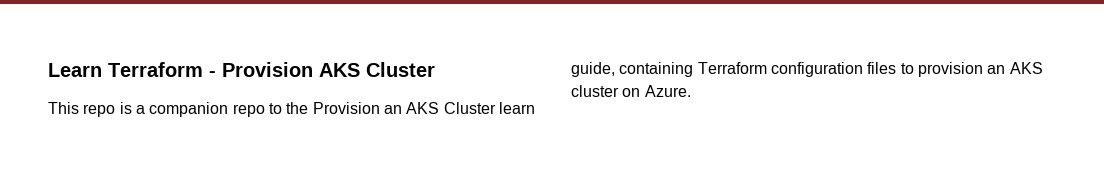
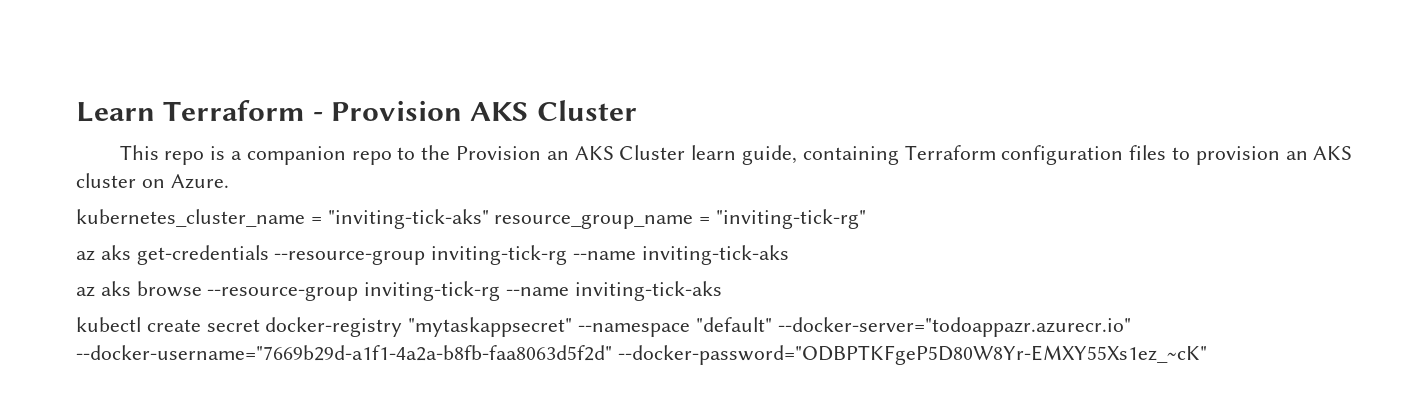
(691, 91) none -> [76,209,867,229] [76,245,789,265] [76,281,722,301] [76,317,1131,337] [76,345,1207,365] // kubernetes_cluster_name = "inviting-tick-aks" resource_group_name = "inviting-tick-rg" // az aks get-credentials --resource-group inviting-tick-rg --name inviting-tick-aks // az aks browse --resource-group inviting-tick-rg --name inviting-tick-aks // kubectl create secret docker-registry "mytaskappsecret" --namespace "default" --docker-server="todoappazr.azurecr.io" --docker-username="7669b29d-a1f1-4a2a-b8fb-faa8063d5f2d" --docker-password="ODBPTKFgeP5D80W8Yr-EMXY55Xs1ez_~cK"

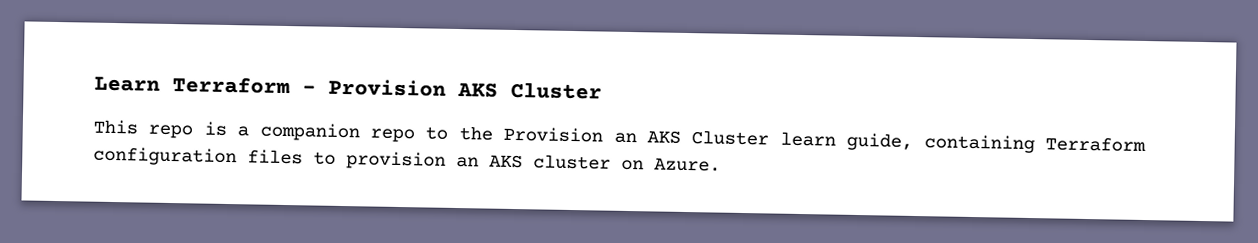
[76,209,867,229] [76,245,789,265] [76,281,722,301] [76,317,1131,337] [76,345,1207,365] // kubernetes_cluster_name = "inviting-tick-aks" resource_group_name = "inviting-tick-rg" // az aks get-credentials --resource-group inviting-tick-rg --name inviting-tick-aks // az aks browse --resource-group inviting-tick-rg --name inviting-tick-aks // kubectl create secret docker-registry "mytaskappsecret" --namespace "default" --docker-server="todoappazr.azurecr.io" --docker-username="7669b29d-a1f1-4a2a-b8fb-faa8063d5f2d" --docker-password="ODBPTKFgeP5D80W8Yr-EMXY55Xs1ez_~cK" -> (721, 165) none

